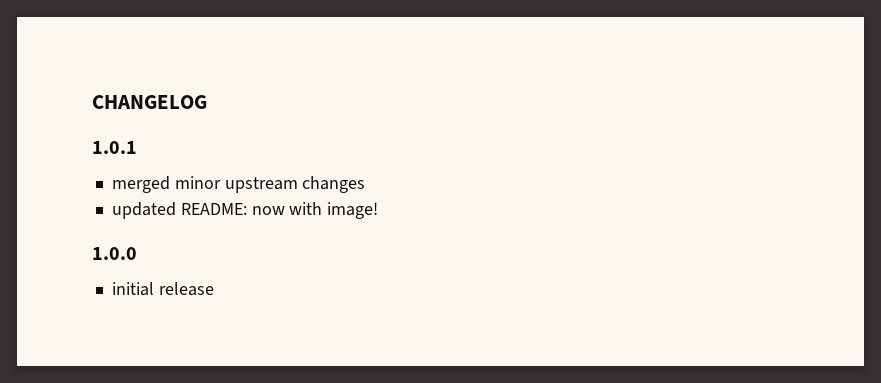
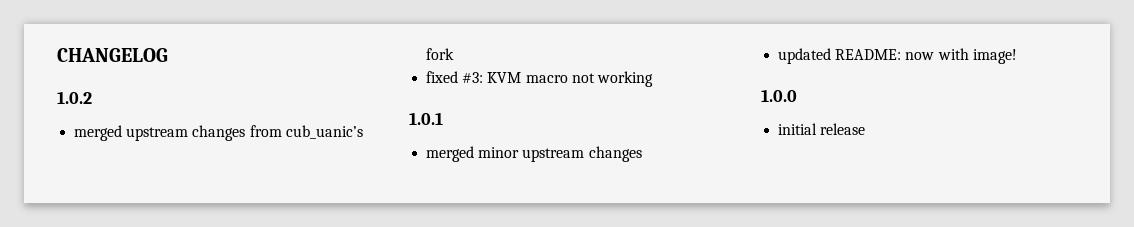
(207, 102) none -> [57,91,92,104] [74,125,363,141] [426,48,455,60] [426,71,653,87] // 1.0.2 // merged upstream changes from cub_uanic’s fork // fixed #3: KVM macro not working

